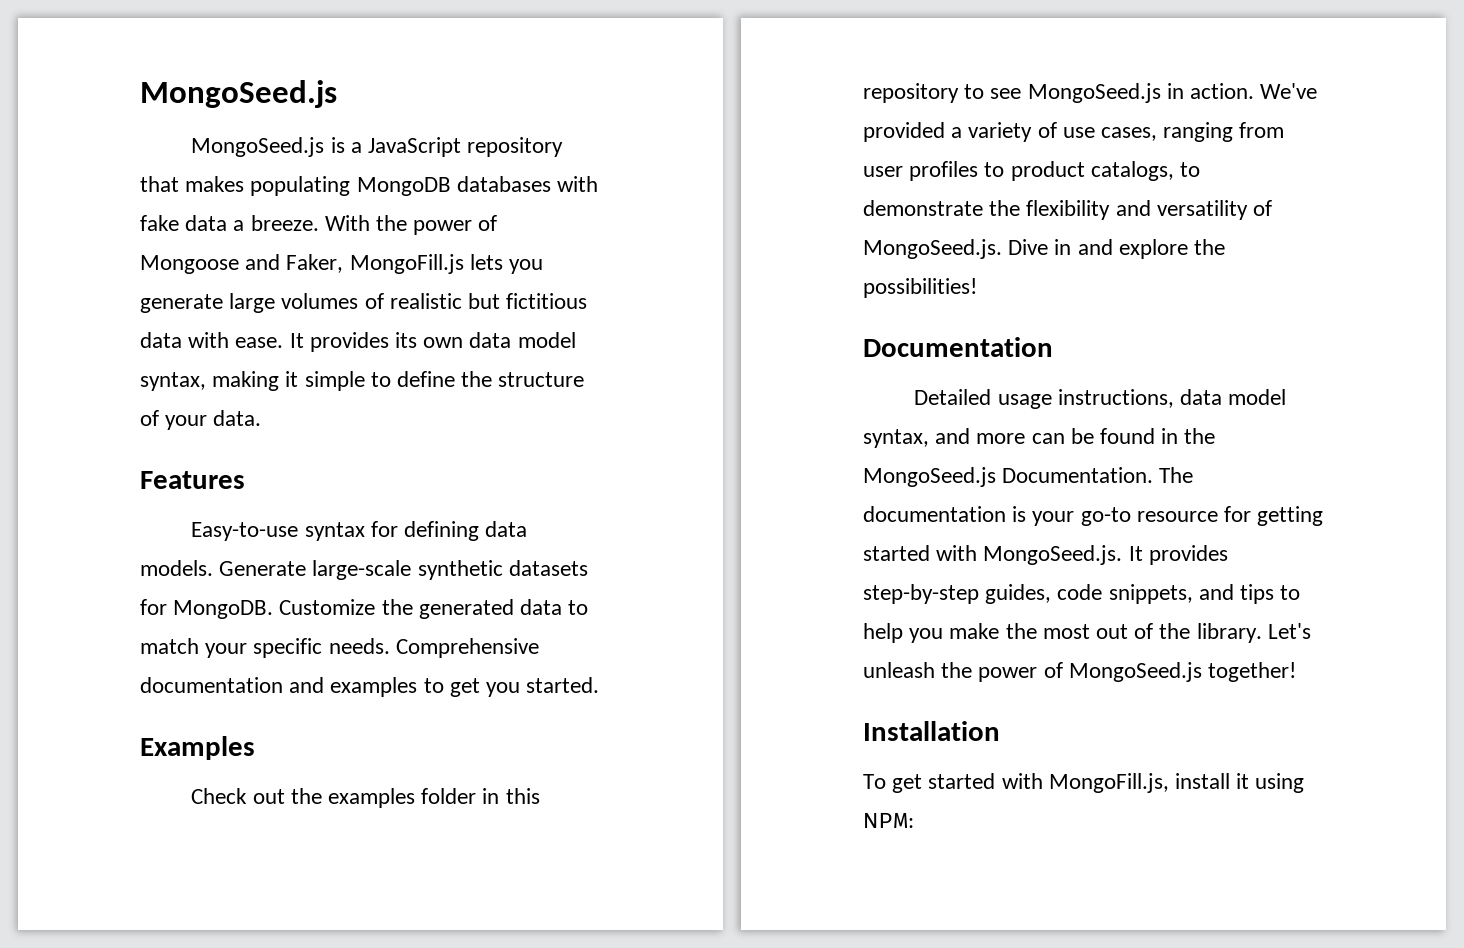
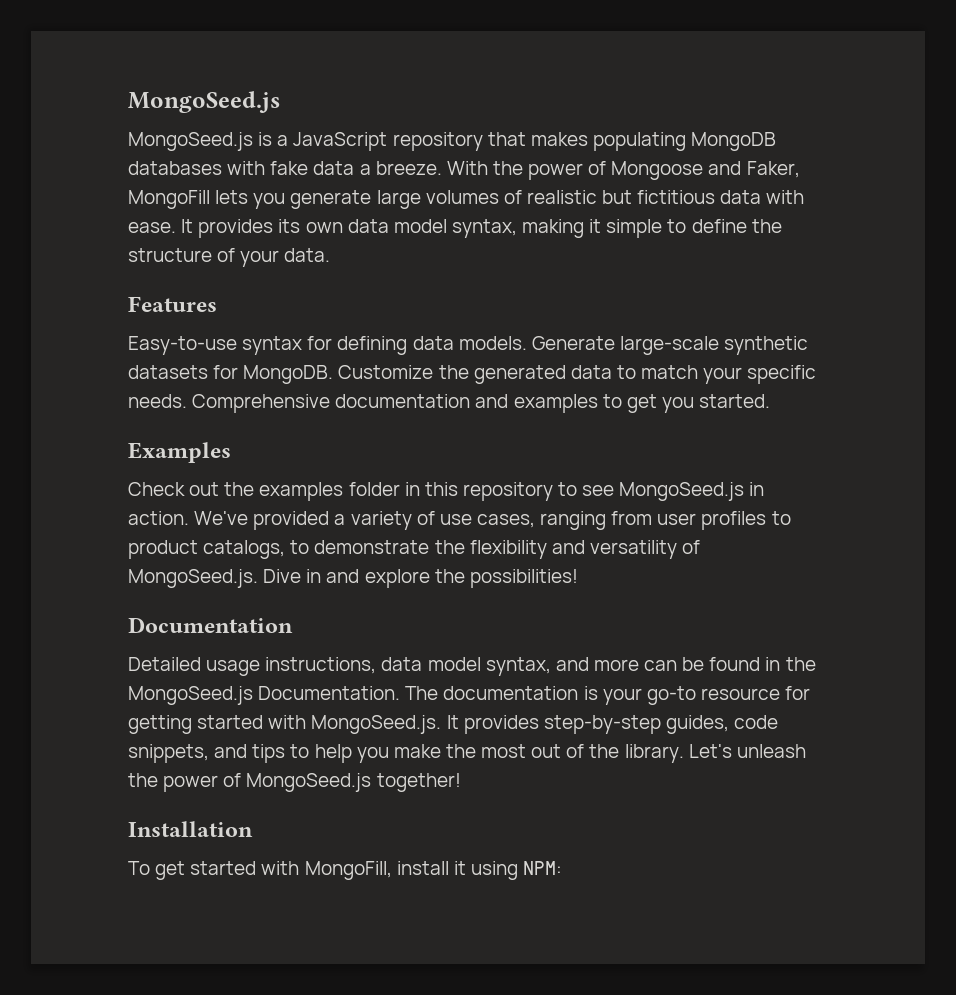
[349,254,464,274] MongoFill.js -> [128,190,210,209] MongoFill
[1048,773,1169,793] MongoFill.js, -> [304,861,392,880] MongoFill,

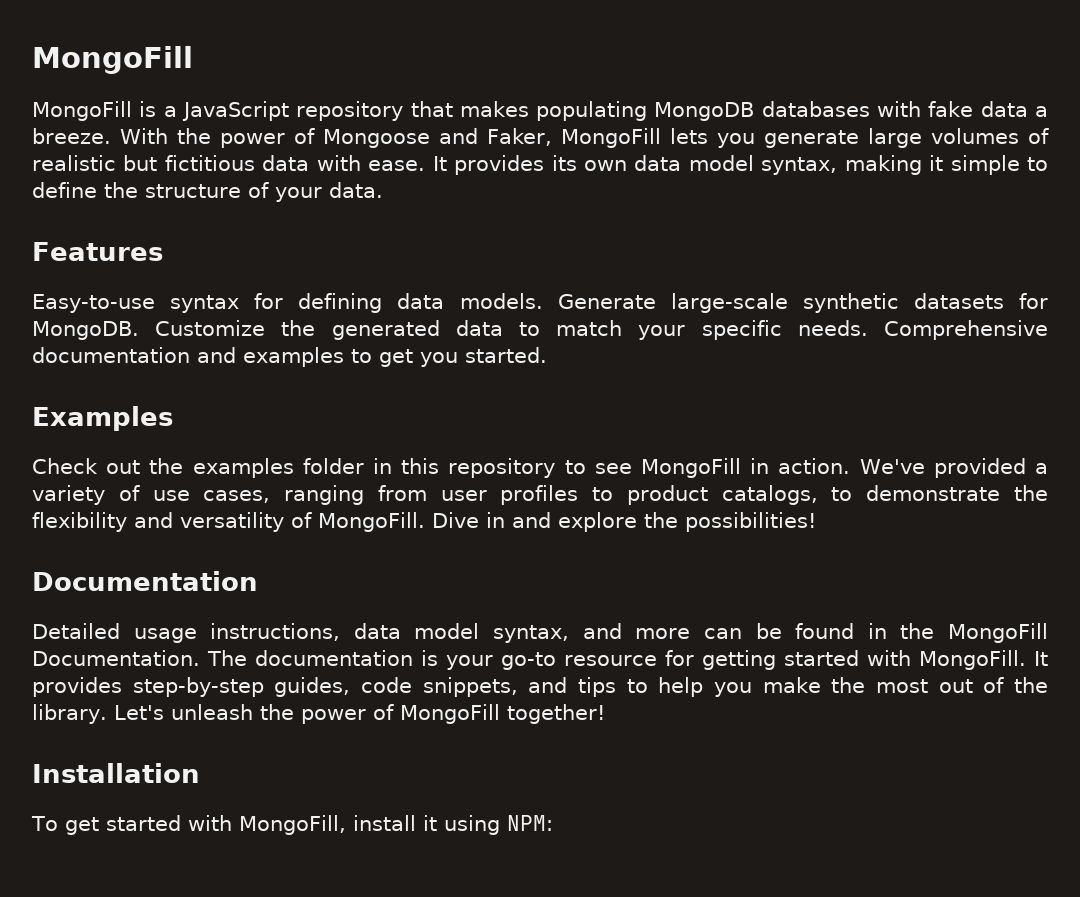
[128,91,280,113] [128,132,253,151] MongoSeed.js // MongoSeed.js -> [32,46,193,74] [32,101,132,121] MongoFill // MongoFill
[619,482,745,501] MongoSeed.js -> [641,458,742,478] MongoFill
[128,569,258,588] MongoSeed.js. -> [318,512,425,532] MongoFill.
[128,686,253,705] MongoSeed.js -> [948,623,1049,643] MongoFill
[311,715,442,734] MongoSeed.js. -> [919,650,1027,670] MongoFill.
[246,773,372,792] MongoSeed.js -> [399,704,500,724] MongoFill

